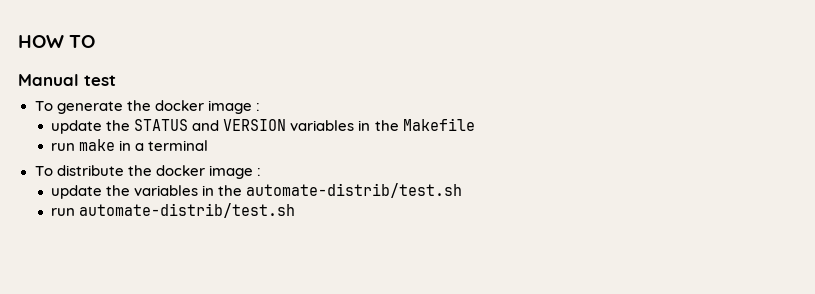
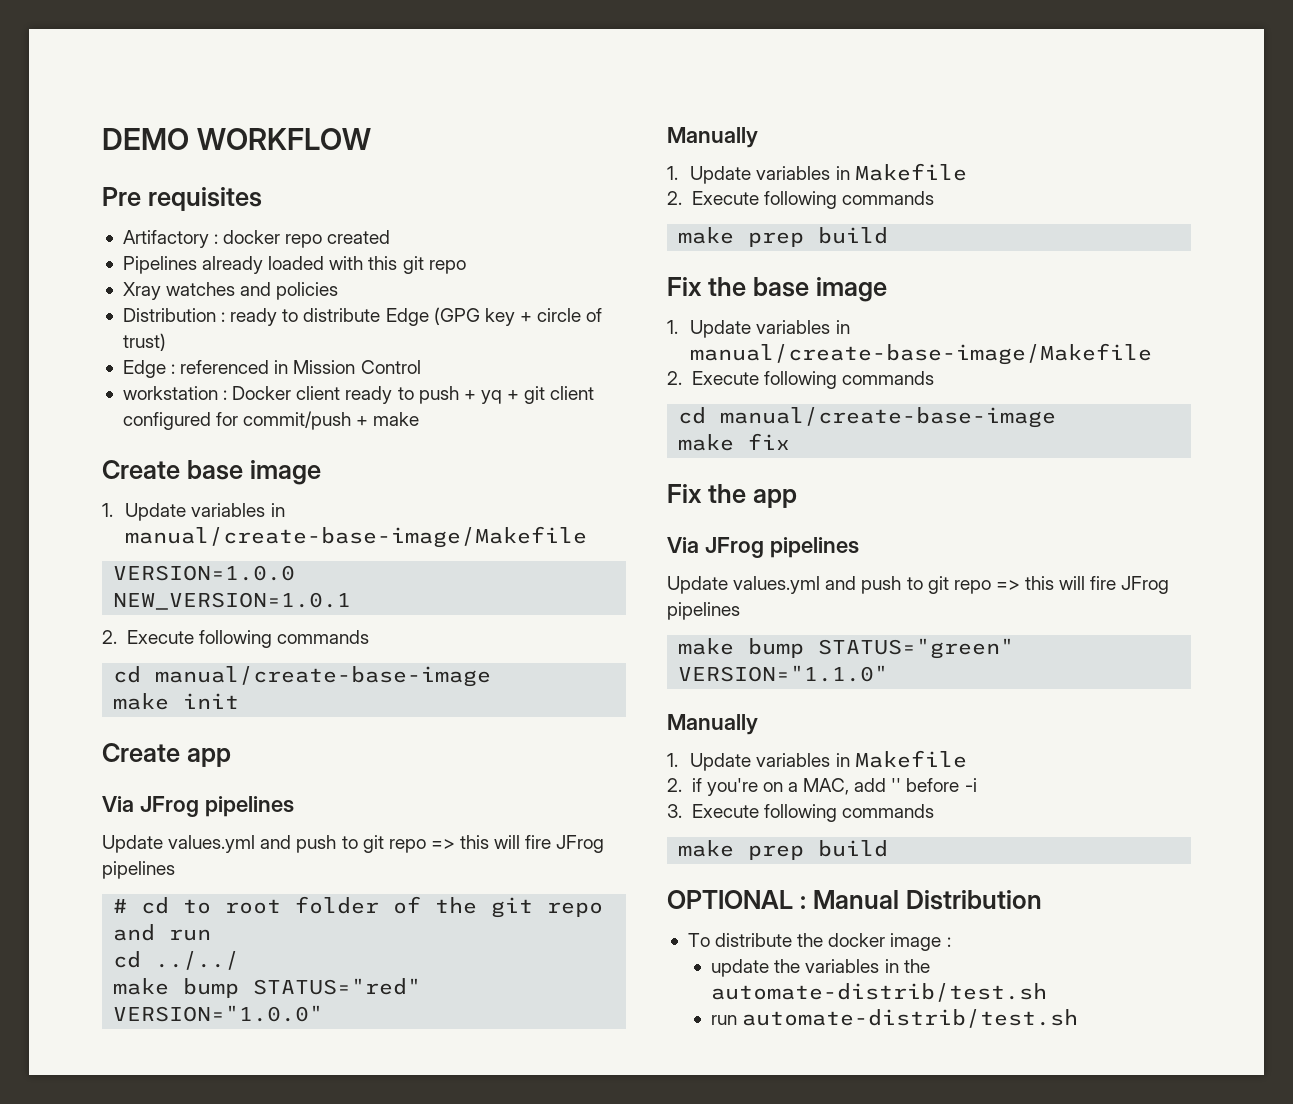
[18,35,96,48] [18,74,116,86] [34,100,260,114] [51,118,475,134] [51,139,209,151] HOW TO // Manual test // To generate the docker image : // update the STATUS and VERSION variables in the Makefile // run make in a terminal -> [102,128,371,150] [102,187,262,211] [122,230,391,248] [122,256,466,274] [122,282,339,300] [122,307,603,326] [122,333,166,351] [122,360,421,378] [122,386,595,404] [122,411,420,430] [102,460,321,485] [102,503,285,521] [125,526,588,548] [113,565,296,581] [113,592,352,610] [102,630,369,648] [113,666,492,687] [113,693,240,710] [102,743,231,767] [102,796,294,817] [102,835,605,853] [102,861,175,879] [113,896,604,918] [113,924,212,941] [113,951,240,970] [113,978,422,998] [113,1005,324,1022] [667,127,758,148] [667,163,967,184] [667,191,934,209] [678,227,889,247] [667,277,887,302] [667,320,850,338] [690,343,1153,365] [667,371,934,389] [678,407,1057,428] [678,433,791,451] [667,484,797,508] [667,537,859,558] [667,576,1170,594] [667,602,740,620] [678,638,1015,659] [678,665,889,682] [667,714,758,735] [667,750,967,771] [667,778,977,796] [667,804,934,822] [678,840,889,860] [667,890,1042,910] DEMO WORKFLOW // Pre requisites // Artifactory : docker repo created // Pipelines already loaded with this git repo // Xray watches and policies // Distribution : ready to distribute Edge (GPG key + circle of trust) // Edge : referenced in Mission Control // workstation : Docker client ready to push + yq + git client configured for commit/push + make // Create base image // 1. Update variables in manual/create-base-image/Makefile // VERSION=1.0.0 // NEW_VERSION=1.0.1 // 2. Execute following commands // cd manual/create-base-image // make init // Create app // Via JFrog pipelines // Update values.yml and push to git repo => this will fire JFrog pipelines // # cd to root folder of the git repo and run // cd ../../ // make bump STATUS="red" VERSION="1.0.0" // Manually // 1. Update variables in Makefile // 2. Execute following commands // make prep build // Fix the base image // 1. Update variables in manual/create-base-image/Makefile // 2. Execute following commands // cd manual/create-base-image // make fix // Fix the app // Via JFrog pipelines // Update values.yml and push to git repo => this will fire JFrog pipelines // make bump STATUS="green" VERSION="1.1.0" // Manually // 1. Update variables in Makefile // 2. if you're on a MAC, add '' before -i // 3. Execute following commands // make prep build // OPTIONAL : Manual Distribution

